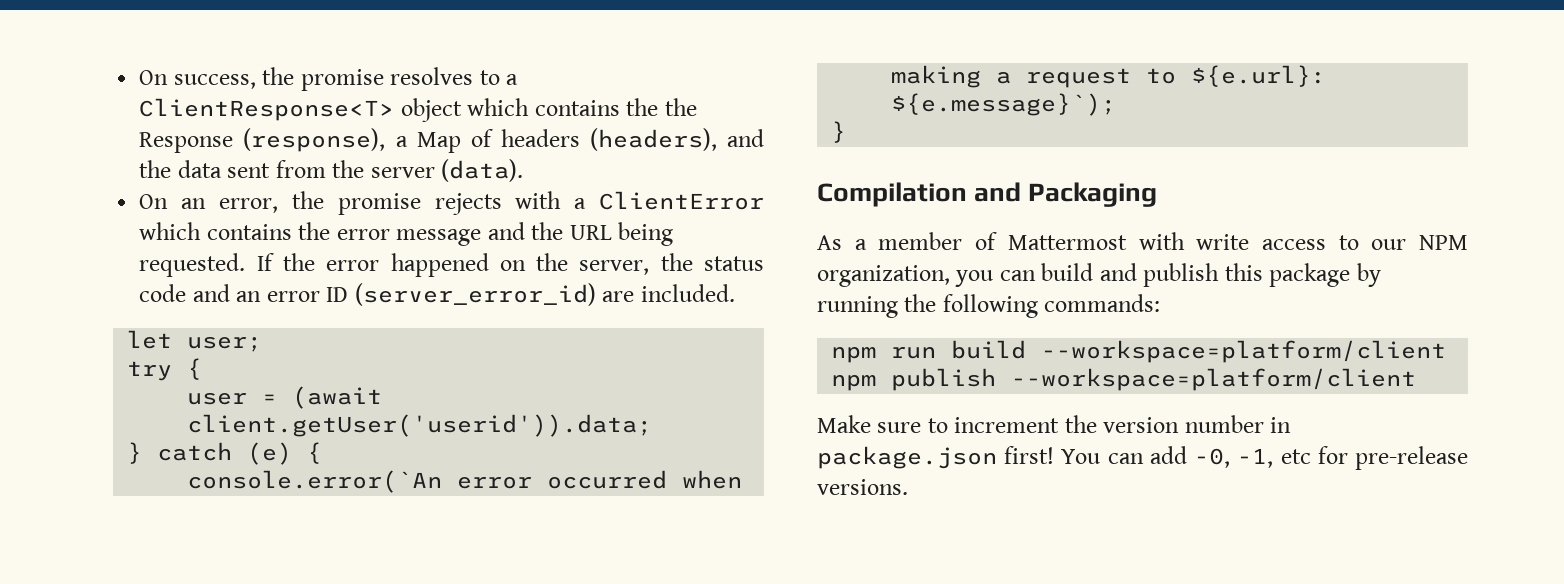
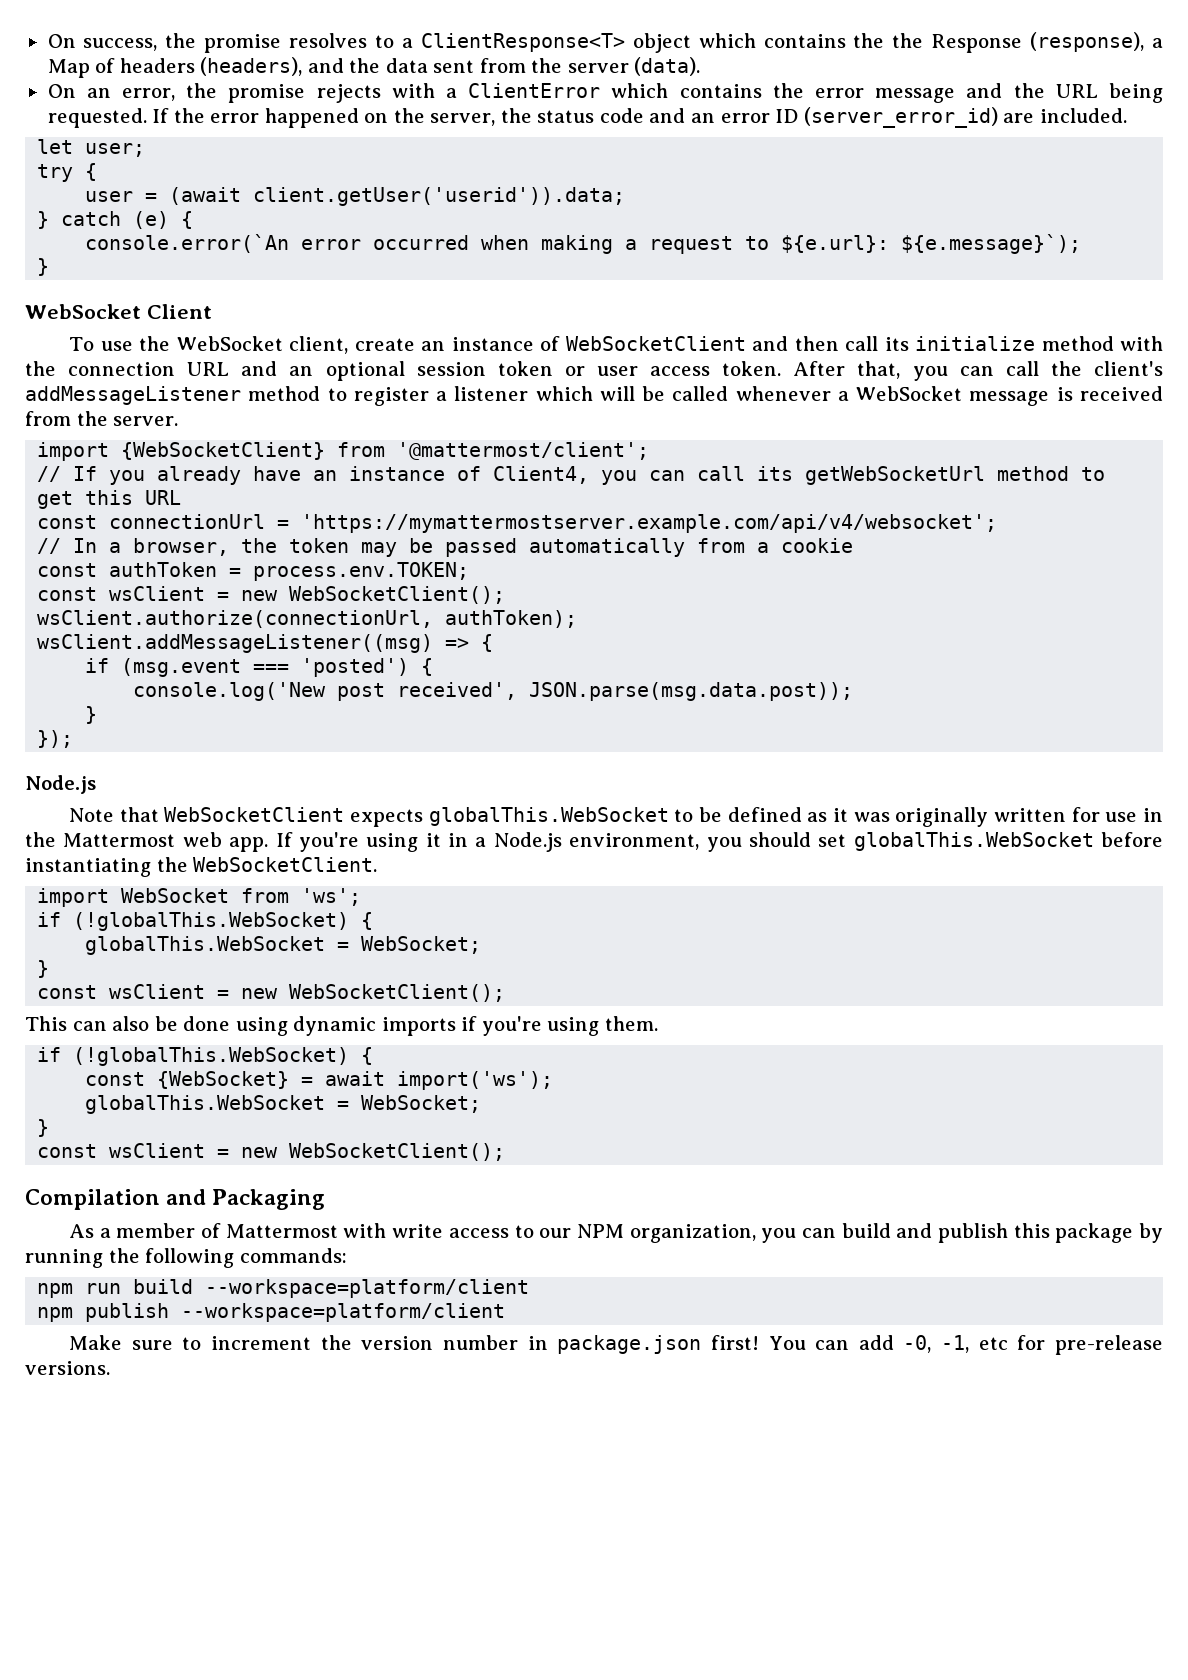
(847, 132) none -> [25,304,212,319] [69,336,1163,354] [25,361,1163,381] [25,386,1163,406] [25,411,179,426] [37,442,650,461] [37,466,1106,485] [37,490,182,509] [37,514,998,533] [37,538,854,557] [37,562,470,581] [37,586,506,604] [37,610,578,628] [37,634,494,653] [85,658,434,677] [133,682,854,701] [85,706,98,724] [37,730,74,748] [25,775,96,794] [69,807,1163,827] [25,832,1163,852] [25,857,378,877] [37,888,362,907] [37,912,374,931] [85,936,482,955] [37,960,50,978] [37,984,506,1002] [25,1016,658,1036] [37,1047,374,1066] [85,1071,554,1090] [85,1095,482,1114] [37,1119,50,1137] [37,1143,506,1161] // WebSocket Client // To use the WebSocket client, create an instance of WebSocketClient and then call its initialize method with the connection URL and an optional session token or user access token. After that, you can call the client's addMessageListener method to register a listener which will be called whenever a WebSocket message is received from the server. // import {WebSocketClient} from '@mattermost/client'; // // If you already have an instance of Client4, you can call its getWebSocketUrl method to get this URL // const connectionUrl = 'https://mymattermostserver.example.com/api/v4/websocket'; // // In a browser, the token may be passed automatically from a cookie // const authToken = process.env.TOKEN; // const wsClient = new WebSocketClient(); // wsClient.authorize(connectionUrl, authToken); // wsClient.addMessageListener((msg) => { // if (msg.event === 'posted') { // console.log('New post received', JSON.parse(msg.data.post)); // } // }); // Node.js // Note that WebSocketClient expects globalThis.WebSocket to be defined as it was originally written for use in the Mattermost web app. If you're using it in a Node.js environment, you should set globalThis.WebSocket before instantiating the WebSocketClient. // import WebSocket from 'ws'; // if (!globalThis.WebSocket) { // globalThis.WebSocket = WebSocket; // } // const wsClient = new WebSocketClient(); // This can also be done using dynamic imports if you're using them. // if (!globalThis.WebSocket) { // const {WebSocket} = await import('ws'); // globalThis.WebSocket = WebSocket; // } // const wsClient = new WebSocketClient();

